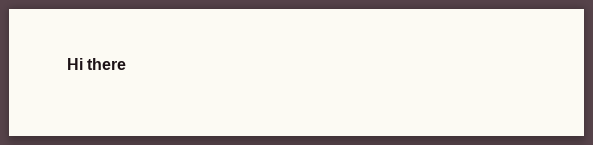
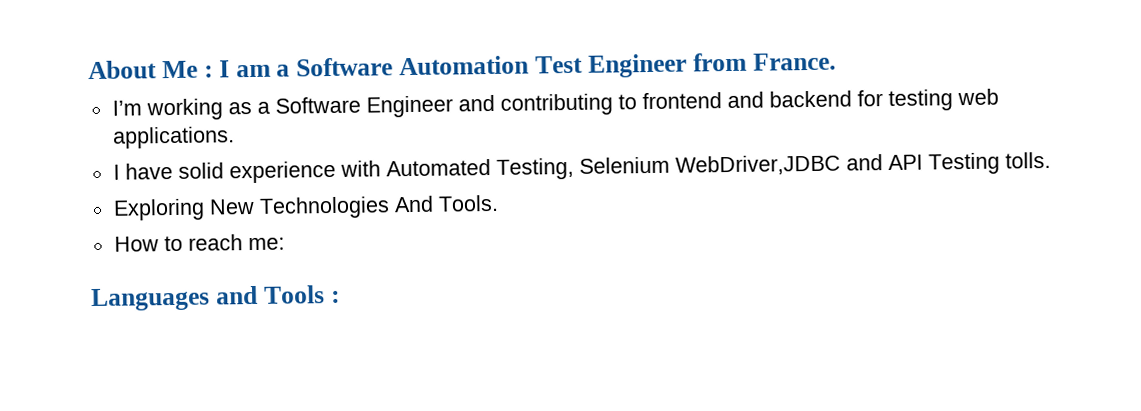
[67,58,127,70] Hi there -> [88,52,836,80] [111,88,999,121] [111,126,235,149] [112,151,1051,184] [112,194,499,221] [113,234,285,252] [91,285,340,312] About Me : I am a Software Automation Test Engineer from France. // I’m working as a Software Engineer and contributing to frontend and backend for testing web applications. // I have solid experience with Automated Testing, Selenium WebDriver,JDBC and API Testing tolls. // Exploring New Technologies And Tools. // How to reach me: // Languages and Tools :

